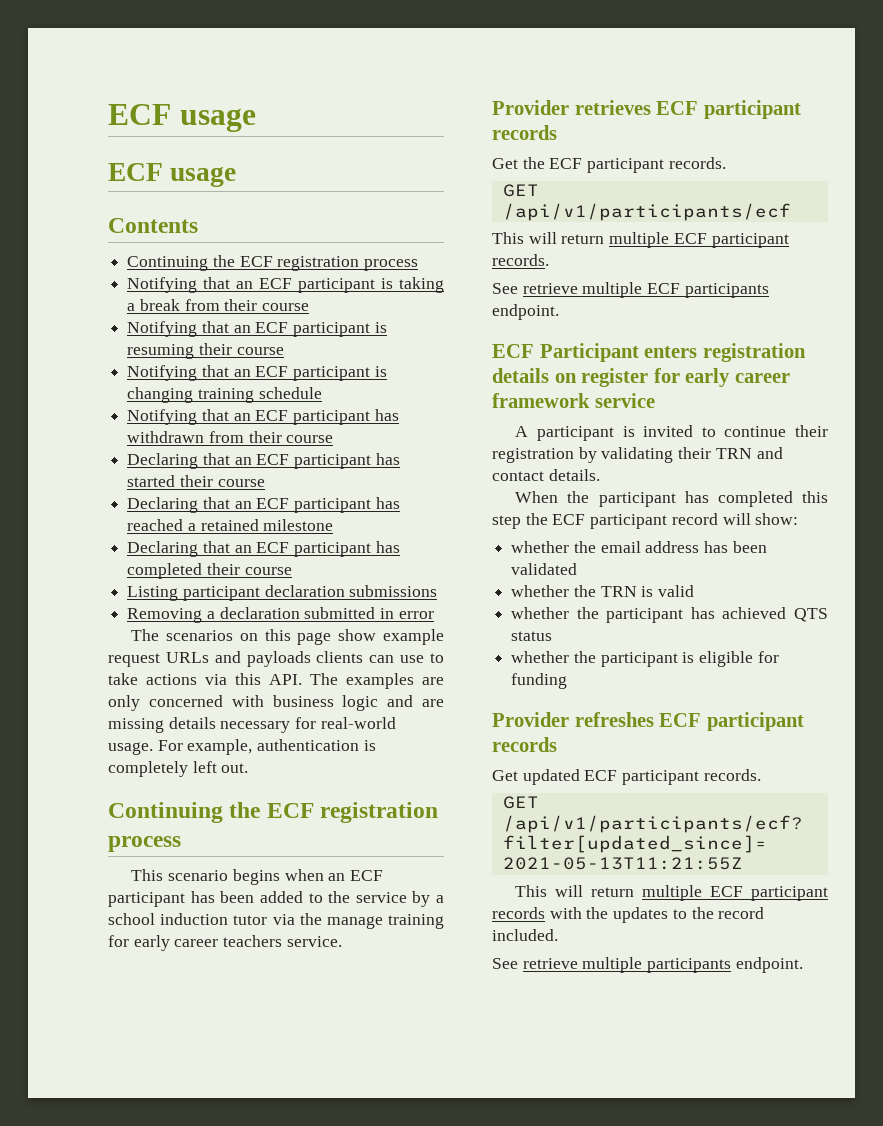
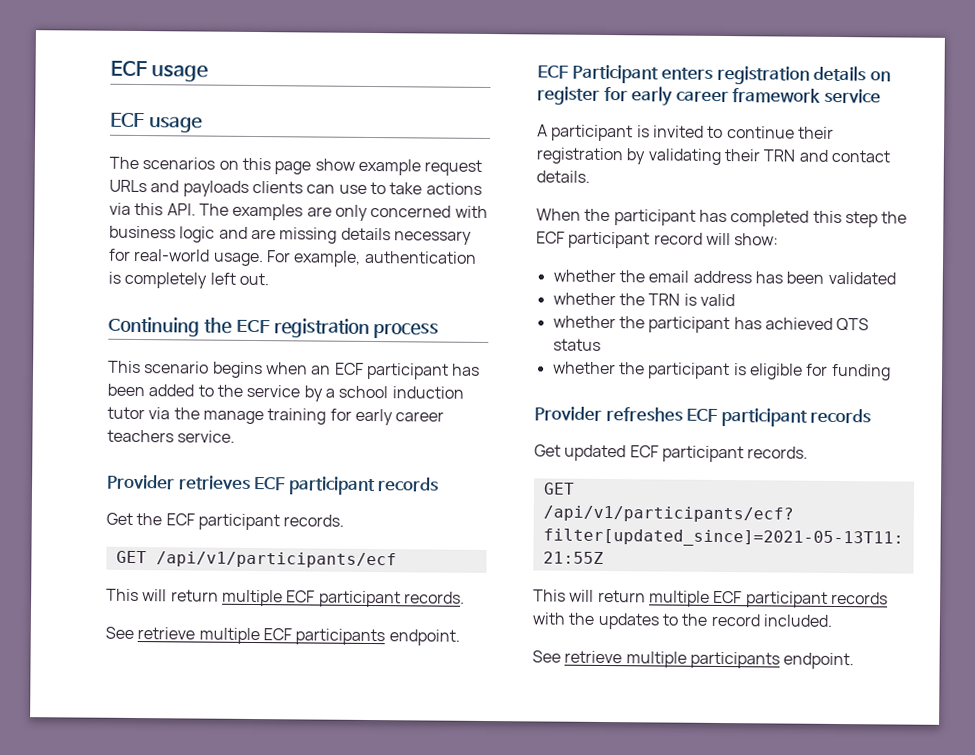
[108,218,198,233] [127,255,419,271] [127,277,444,293] [127,299,310,311] [127,321,387,337] [127,343,284,359] [127,365,387,381] [127,387,322,403] [127,409,399,425] [127,431,334,443] [127,453,400,469] [127,475,265,487] [127,497,400,513] [127,519,334,531] [127,541,400,557] [127,563,292,579] [127,585,438,601] [127,607,434,623] // Contents // Continuing the ECF registration process // Notifying that an ECF participant is taking a break from their course // Notifying that an ECF participant is resuming their course // Notifying that an ECF participant is changing training schedule // Notifying that an ECF participant has withdrawn from their course // Declaring that an ECF participant has started their course // Declaring that an ECF participant has reached a retained milestone // Declaring that an ECF participant has completed their course // Listing participant declaration submissions // Removing a declaration submitted in error -> (204, 124) none

